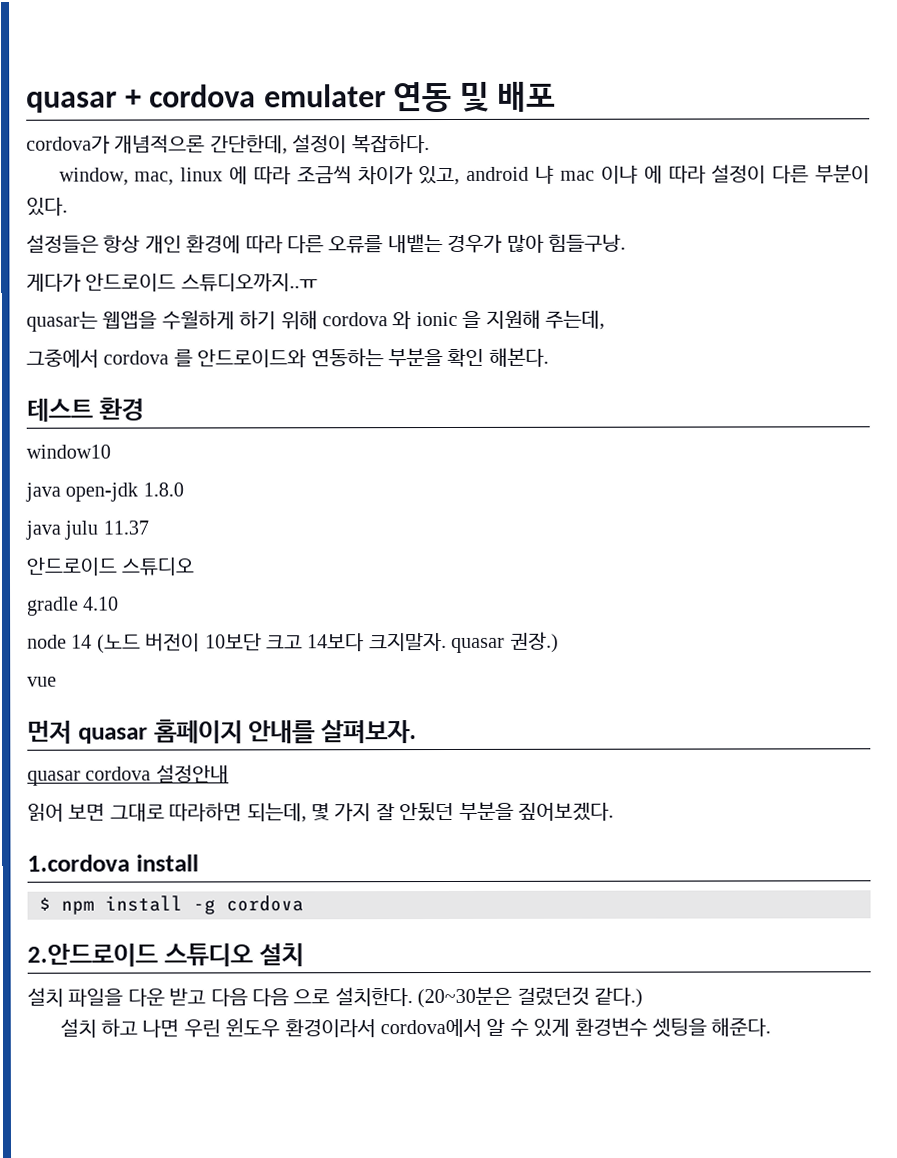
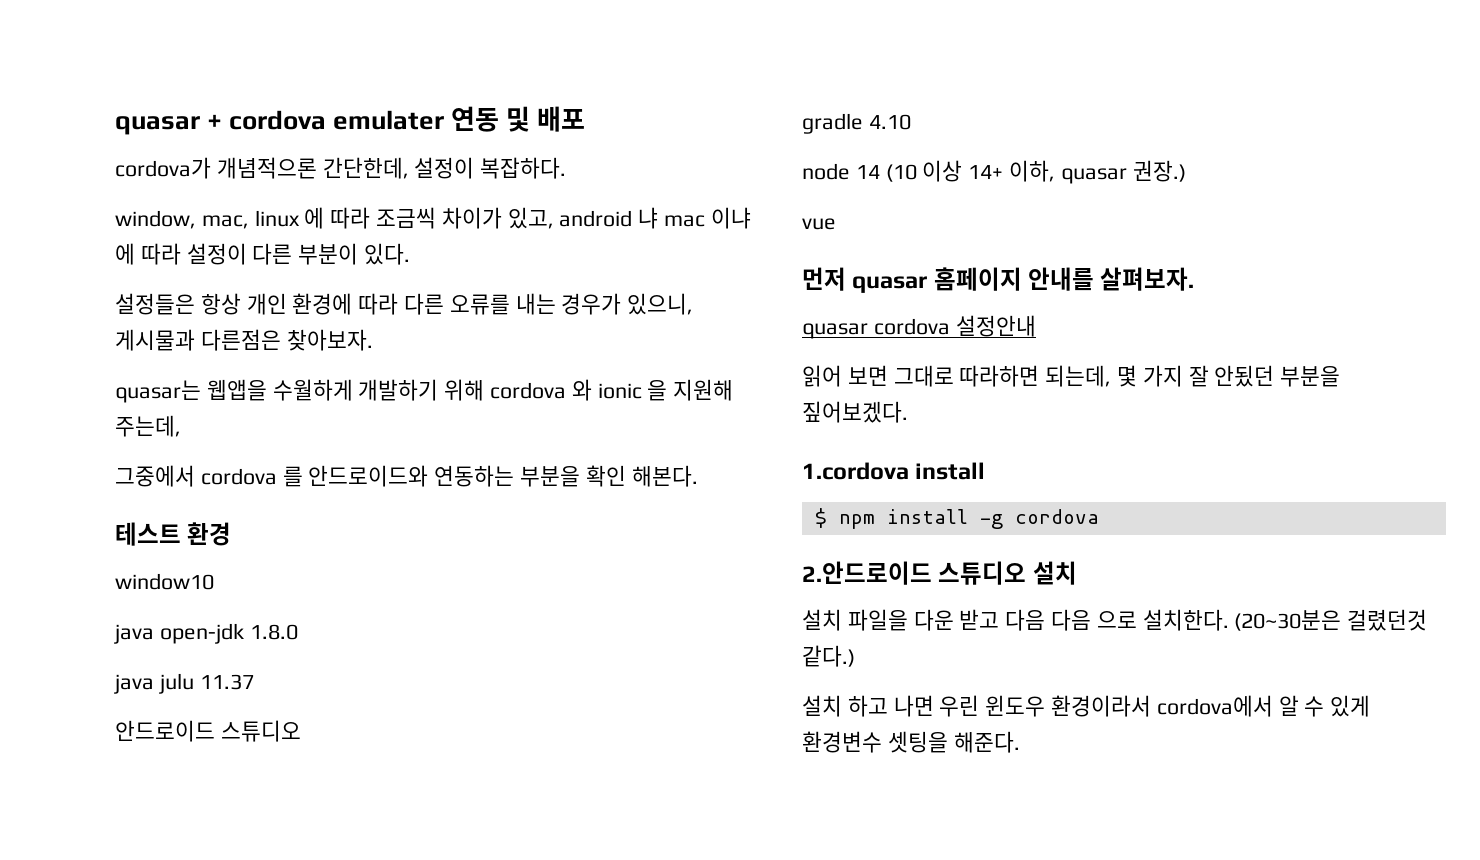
[387,234,626,254] [26,272,318,292] 내뱉는 경우가 많아 힘들구낭. // 게다가 안드로이드 스튜디오까지..ㅠ -> [515,293,694,315] [115,329,373,351] 내는 경우가 있으니, 게시물과 다른점은 찾아보자.
[239,310,277,330] 하기 -> [358,379,439,401] 개발하기
[96,633,447,654] (노드 버전이 10보단 크고 14보다 크지말자. -> [885,160,1056,182] (10 이상 14+ 이하,

